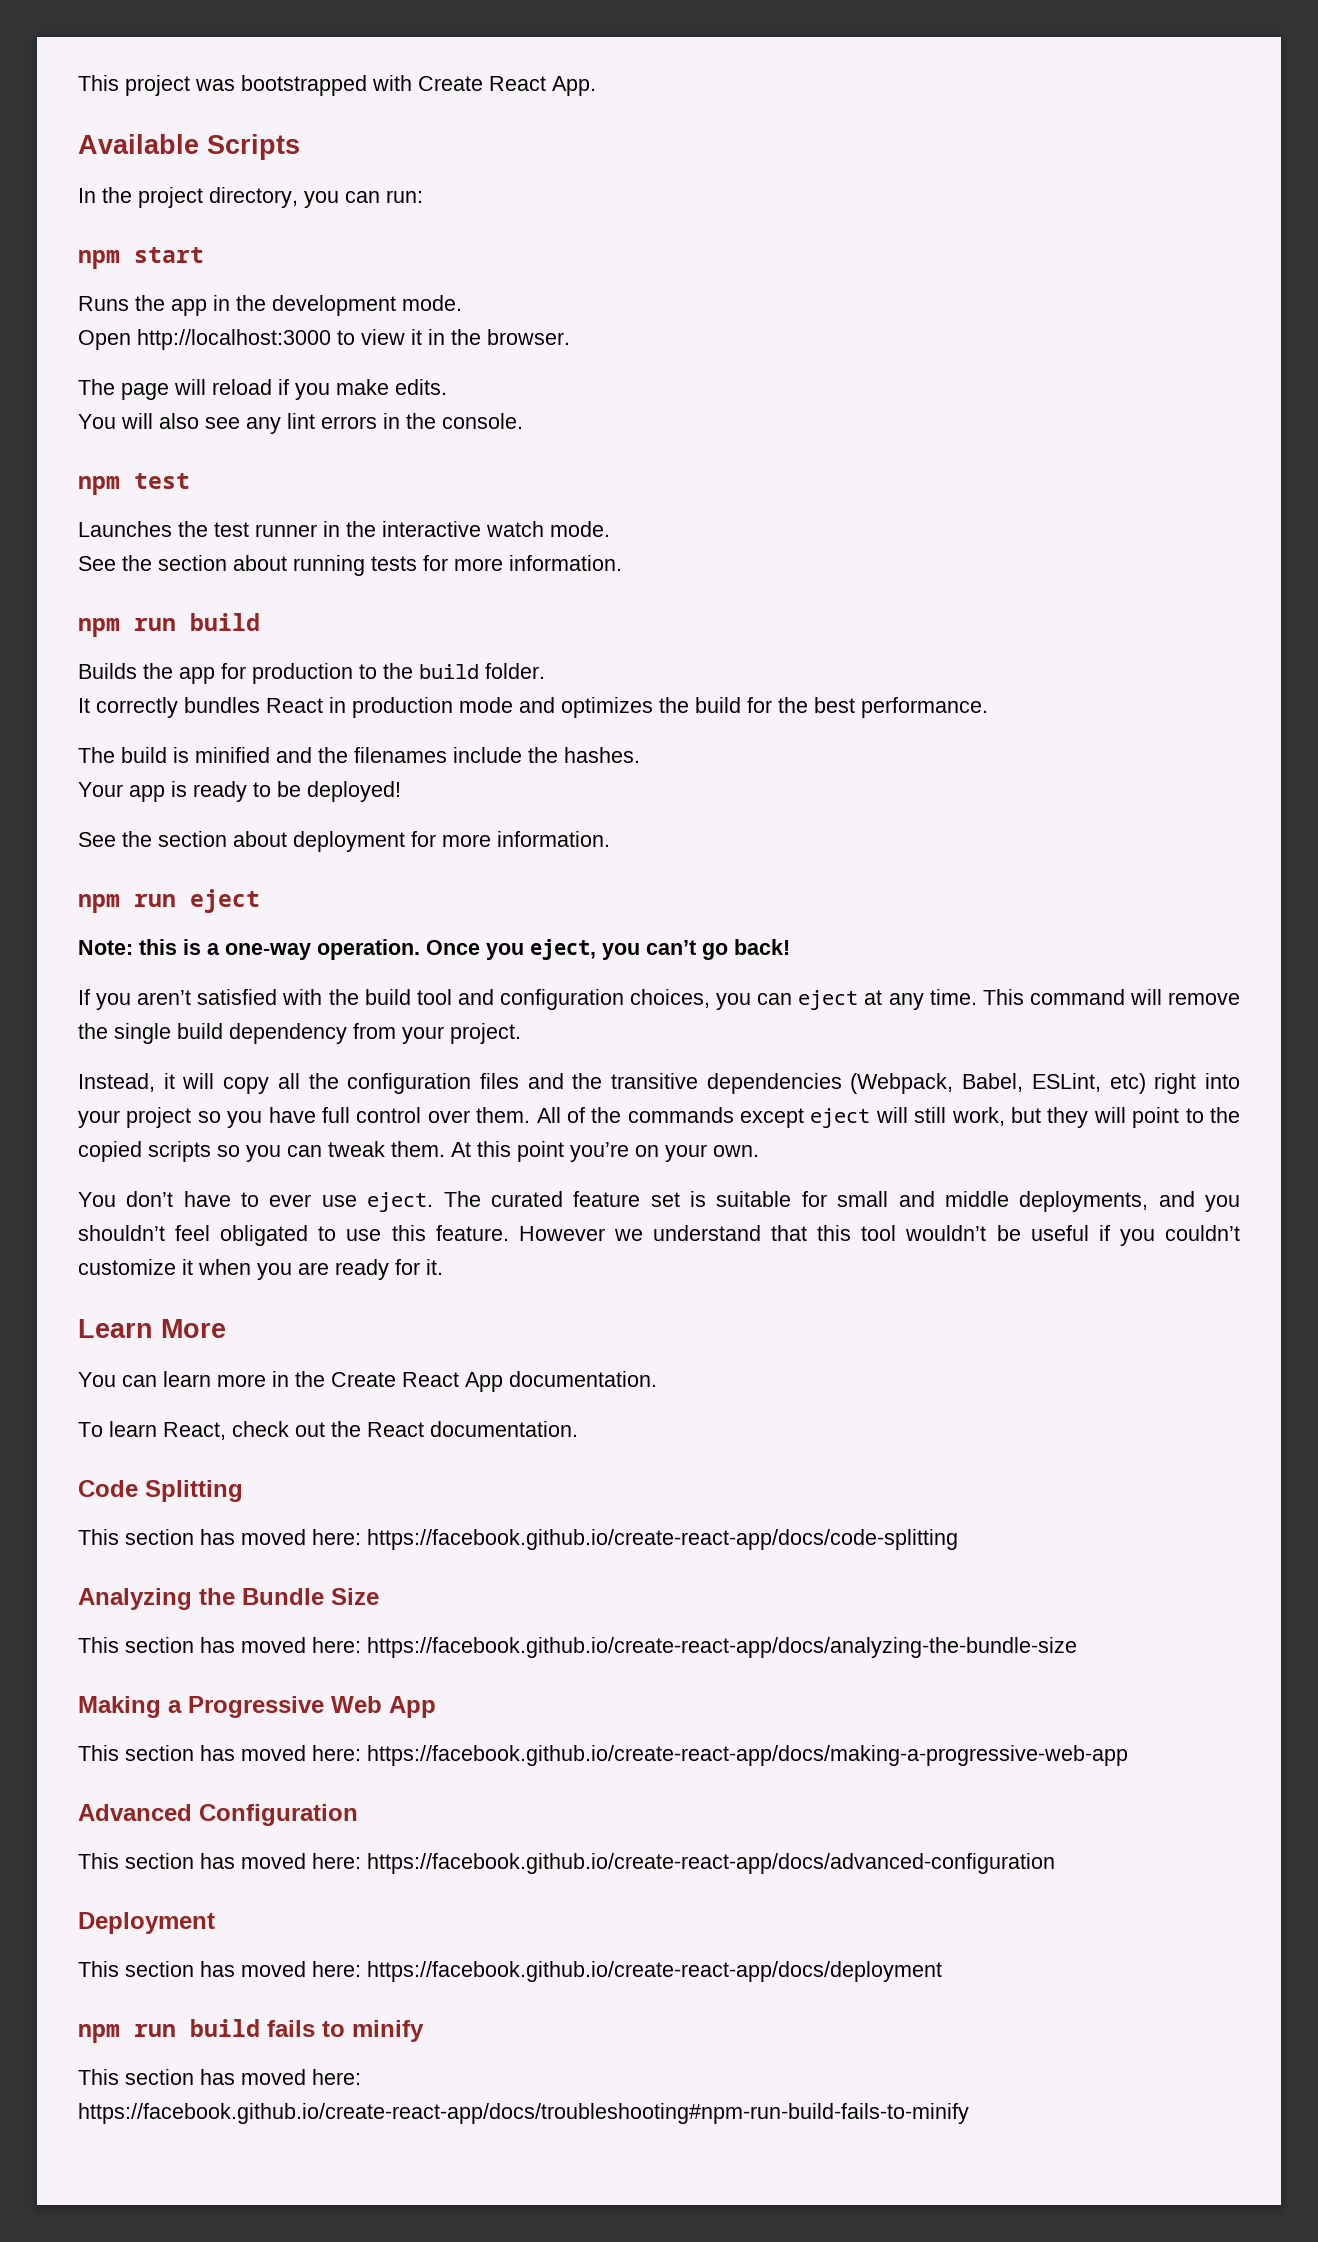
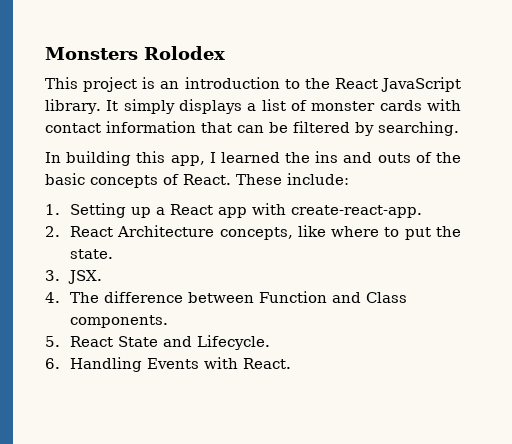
[78,75,596,96] [78,134,300,160] [78,187,423,208] [78,247,204,269] [78,295,462,316] [78,329,570,350] [78,379,447,400] [78,413,523,434] [78,473,190,495] [78,521,610,537] [78,555,622,576] [78,613,260,637] [78,663,545,684] [78,697,988,718] [78,747,640,763] [78,781,401,802] [78,831,610,852] [78,889,260,913] [78,939,790,960] [78,989,1240,1010] [78,1023,521,1044] [78,1073,1241,1094] [78,1107,1240,1128] [78,1141,759,1162] [78,1191,1240,1212] [78,1225,1240,1246] [78,1259,443,1280] [78,1319,226,1338] [78,1371,657,1392] [78,1421,578,1440] [78,1480,243,1502] [78,1529,958,1550] [78,1588,379,1610] [78,1637,1077,1658] [78,1696,436,1718] [78,1745,1128,1766] [78,1804,358,1826] [78,1853,1055,1874] [78,1912,215,1934] [78,1961,942,1982] [78,2019,424,2043] [78,2069,361,2085] [78,2103,969,2124] This project was bootstrapped with Create React App. // Available Scripts // In the project directory, you can run: // npm start // Runs the app in the development mode. // Open http://localhost:3000 to view it in the browser. // The page will reload if you make edits. // You will also see any lint errors in the console. // npm test // Launches the test runner in the interactive watch mode. // See the section about running tests for more information. // npm run build // Builds the app for production to the build folder. // It correctly bundles React in production mode and optimizes the build for the best performance. // The build is minified and the filenames include the hashes. // Your app is ready to be deployed! // See the section about deployment for more information. // npm run eject // Note: this is a one-way operation. Once you eject, you can’t go back! // If you aren’t satisfied with the build tool and configuration choices, you can eject at any time. This command will remove the single build dependency from your project. // Instead, it will copy all the configuration files and the transitive dependencies (Webpack, Babel, ESLint, etc) right into your project so you have full control over them. All of the commands except eject will still work, but they will point to the copied scripts so you can tweak them. At this point you’re on your own. // You don’t have to ever use eject. The curated feature set is suitable for small and middle deployments, and you shouldn’t feel obligated to use this feature. However we understand that this tool wouldn’t be useful if you couldn’t customize it when you are ready for it. // Learn More // You can learn more in the Create React App documentation. // To learn React, check out the React documentation. // Code Splitting // This section has moved here: https://facebook.github.io/create-react-app/docs/code-splitting // Analyzing the Bundle Size // This section has moved here: https://facebook.github.io/create-react-app/docs/analyzing-the-bundle-size // Making a Progressive Web App // This section has moved here: https://facebook.github.io/create-react-app/docs/making-a-progressive-web-app // Advanced Configuration // This section has moved here: https://facebook.github.io/create-react-app/docs/advanced-configuration // Deployment // This section has moved here: https://facebook.github.io/create-react-app/docs/deployment // npm run build fails to minify // This section has moved here: https://facebook.github.io/create-react-app/docs/troubleshooting#npm-run-build-fails-to-minify -> [45,46,225,60] [45,77,461,92] [45,99,462,114] [45,121,459,136] [45,151,462,166] [45,173,349,188] [45,203,422,218] [45,225,461,240] [69,249,113,259] [45,270,102,284] [45,291,407,303] [69,315,168,328] [45,335,270,350] [45,357,291,372] Monsters Rolodex // This project is an introduction to the React JavaScript library. It simply displays a list of monster cards with contact information that can be filtered by searching. // In building this app, I learned the ins and outs of the basic concepts of React. These include: // 1. Setting up a React app with create-react-app. // 2. React Architecture concepts, like where to put the state. // 3. JSX. // 4. The difference between Function and Class components. // 5. React State and Lifecycle. // 6. Handling Events with React.

